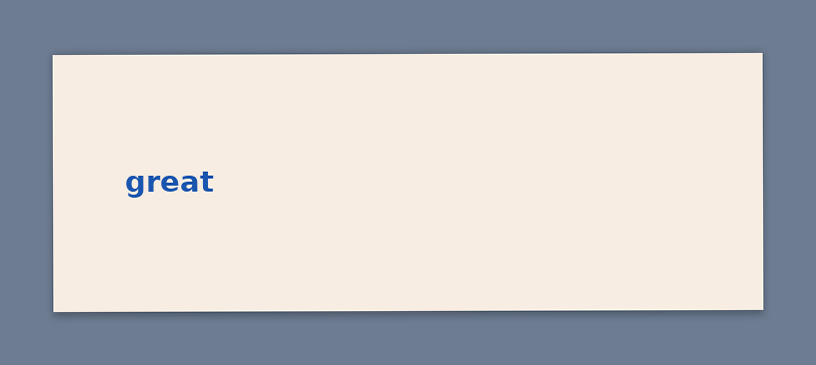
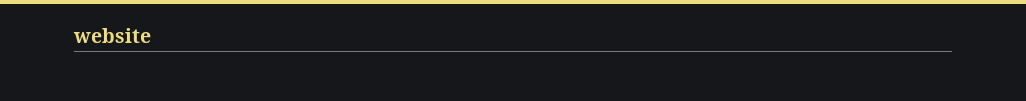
[124,171,215,198] great -> [73,28,151,43] website

